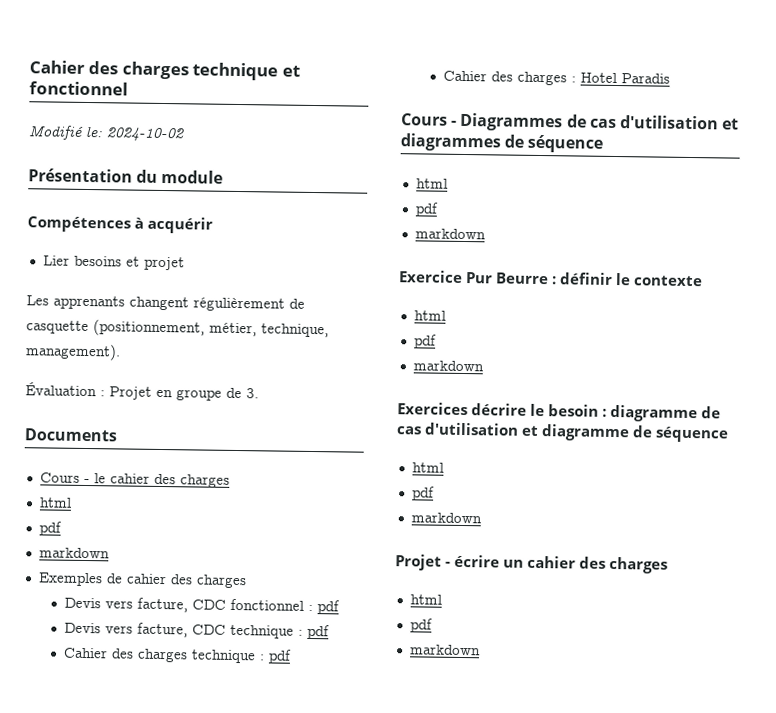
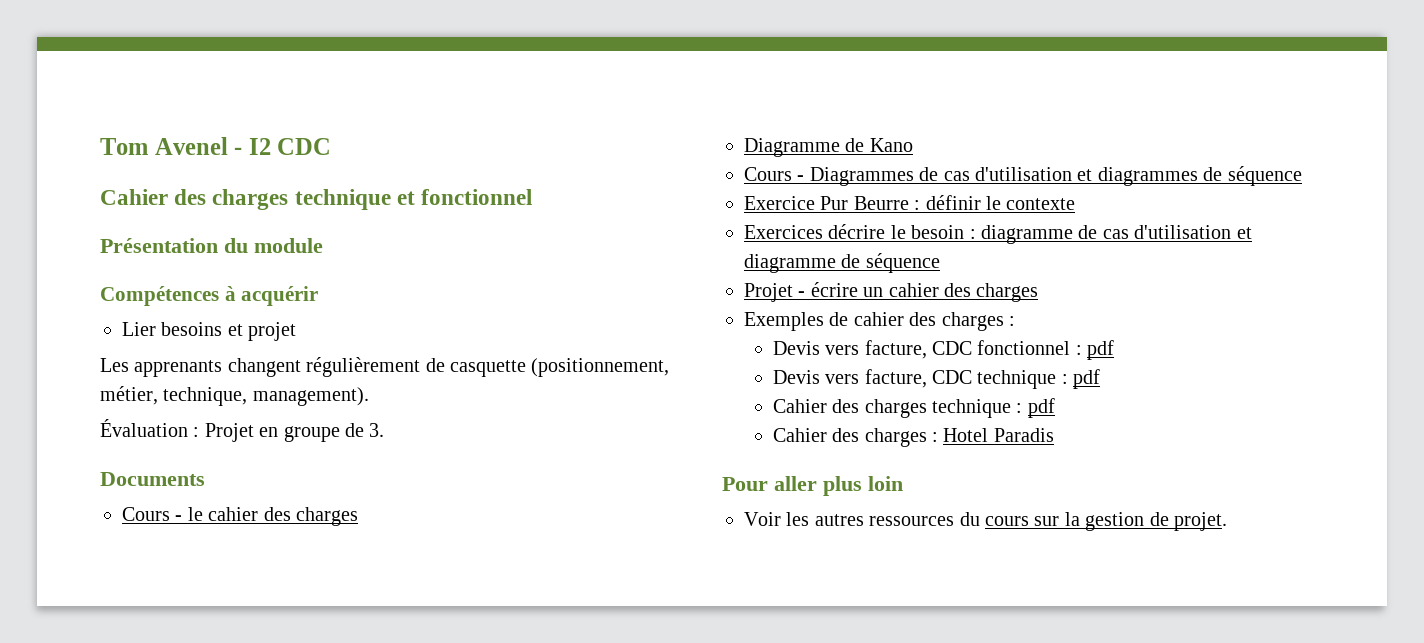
(29, 67) none -> [100,137,332,155] Tom Avenel - I2 CDC //
[28,125,185,142] // Modifié le: 2024-10-02 -> (533, 197) none
[38,497,72,508] [38,521,62,536] [38,547,110,559] html // pdf // markdown -> [744,138,913,157] [744,166,1302,186] [744,195,1076,210] [744,224,1252,244] [744,253,940,273] [744,282,1039,302] Diagramme de Kano // Cours - Diagrammes de cas d'utilisation et diagrammes de séquence // Exercice Pur Beurre : définir le contexte // Exercices décrire le besoin : diagramme de cas d'utilisation et diagramme de séquence // Projet - écrire un cahier des charges
(247, 581) none -> [1009,316,1015,326] :
[401,112,740,132] [400,133,604,153] [415,178,448,189] [414,202,439,217] [414,228,486,240] [398,270,704,287] [413,310,446,321] [413,334,437,349] [412,360,484,372] [397,402,722,423] [396,422,730,443] [411,462,444,473] [411,486,435,501] [410,512,482,524] [395,554,669,574] [409,594,442,605] [409,618,433,633] [409,644,481,656] Cours - Diagrammes de cas d'utilisation et diagrammes de séquence // html // pdf // markdown // Exercice Pur Beurre : définir le contexte // html // pdf // markdown // Exercices décrire le besoin : diagramme de cas d'utilisation et diagramme de séquence // html // pdf // markdown // Projet - écrire un cahier des charges // html // pdf // markdown -> [722,476,903,496] [744,512,1227,531] Pour aller plus loin // Voir les autres ressources du cours sur la gestion de projet.

